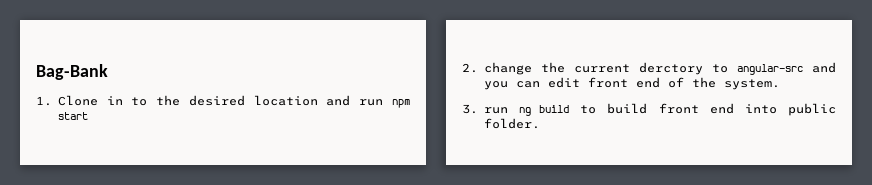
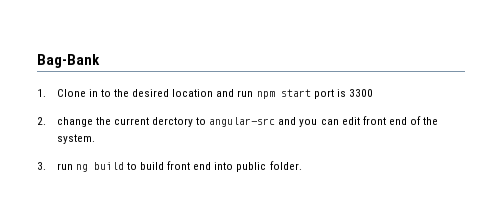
(88, 116) none -> [313,89,373,99] port is 3300

